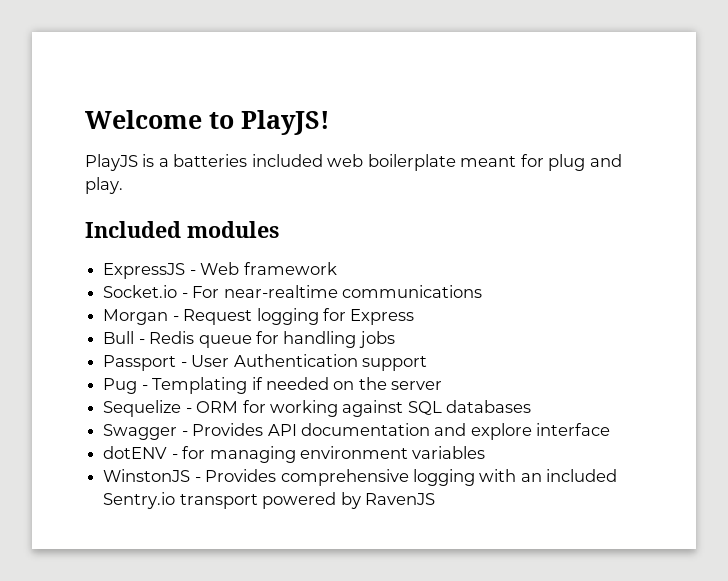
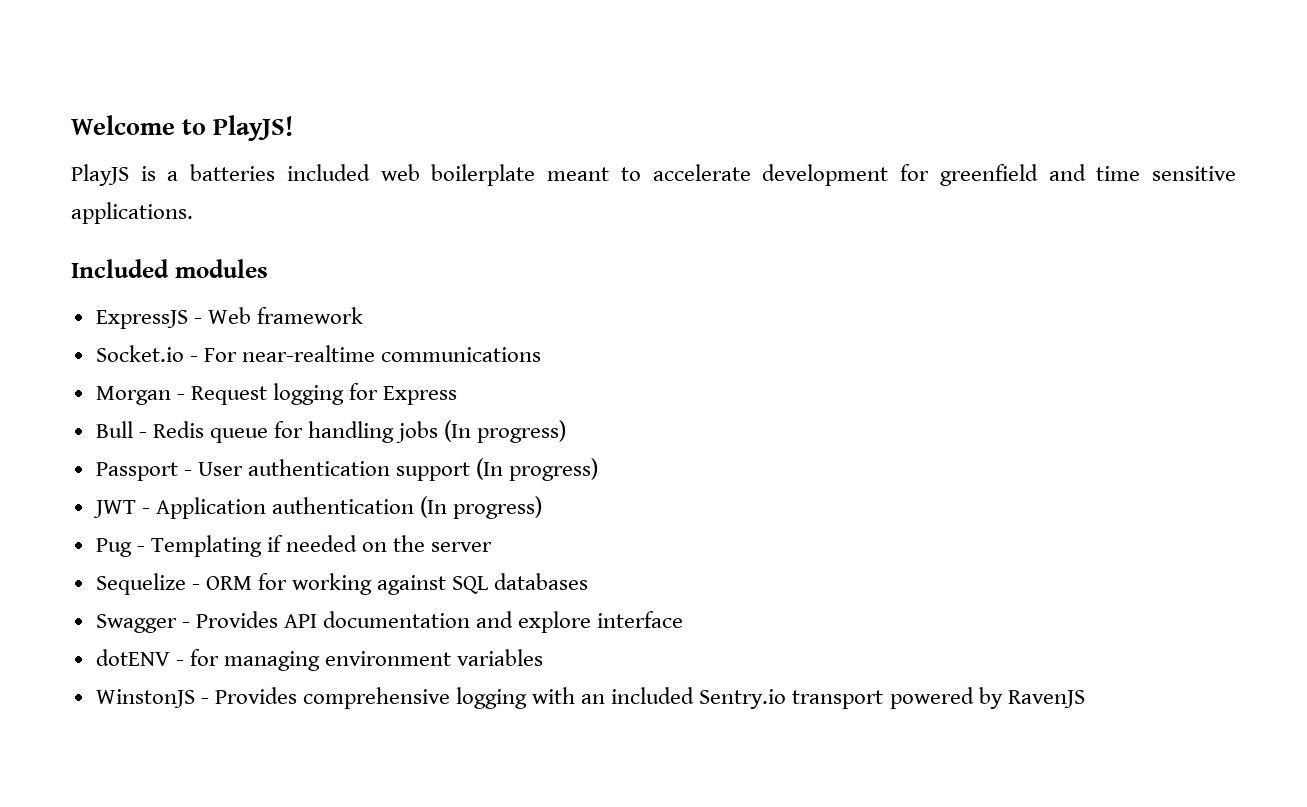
[520,154,622,171] [85,177,123,194] for plug and play. -> [620,164,1237,186] [71,202,193,224] to accelerate development for greenfield and time sensitive applications.
(395, 339) none -> [444,420,567,443] (In progress)
[233,354,358,367] Authentication -> [247,459,390,476] authentication
(427, 363) none -> [476,458,599,481] [92,496,543,519] (In progress) // JWT - Application authentication (In progress)

